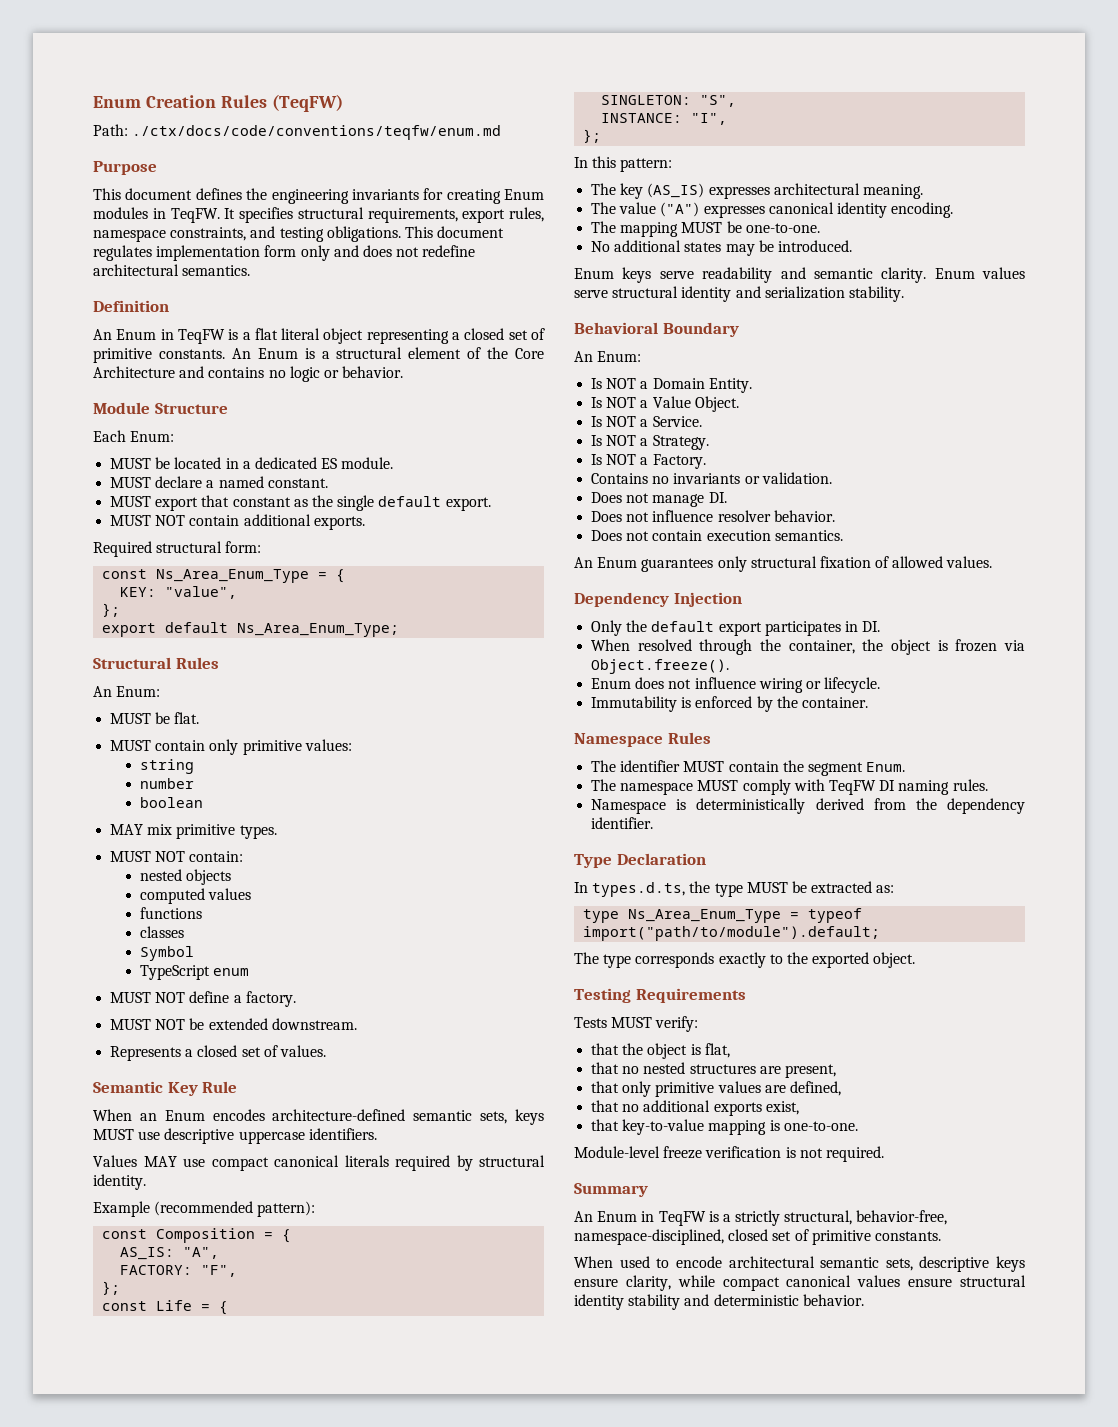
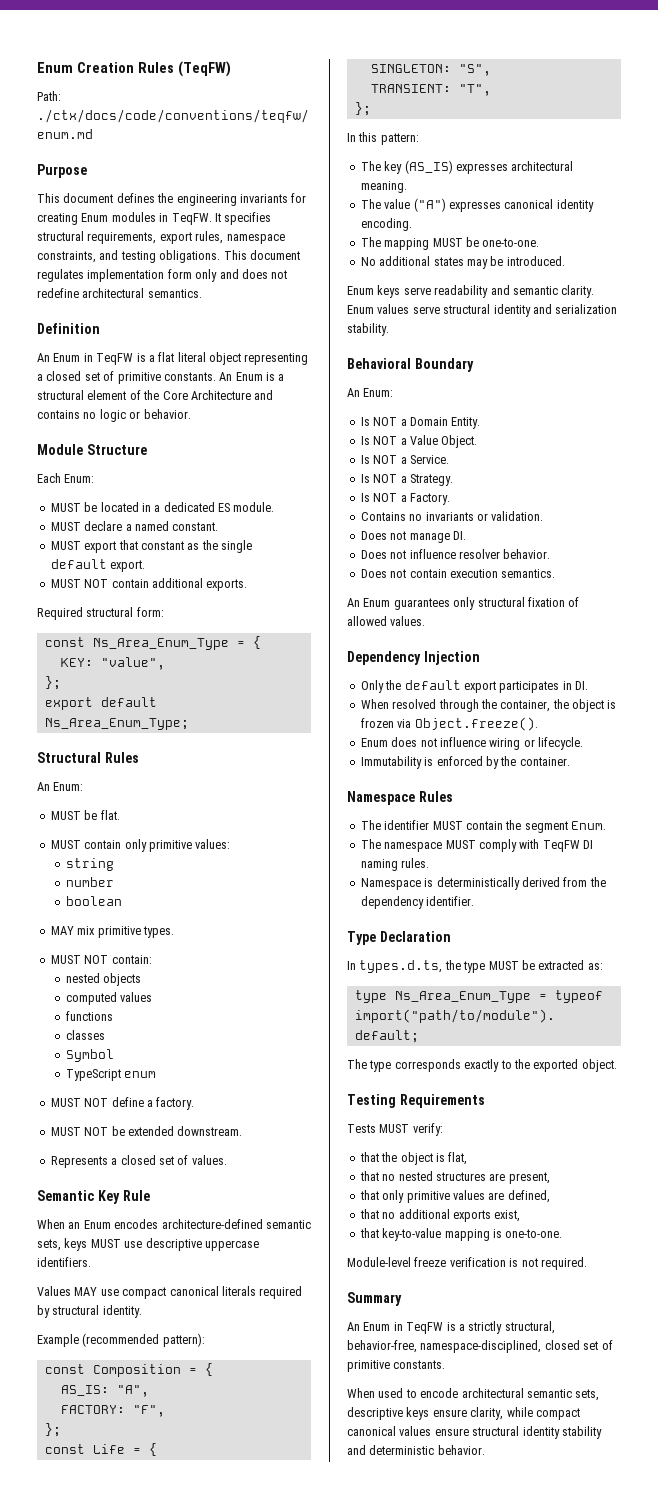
[601,113,728,125] INSTANCE: "I", -> [370,84,491,96] TRANSIENT: "T",

